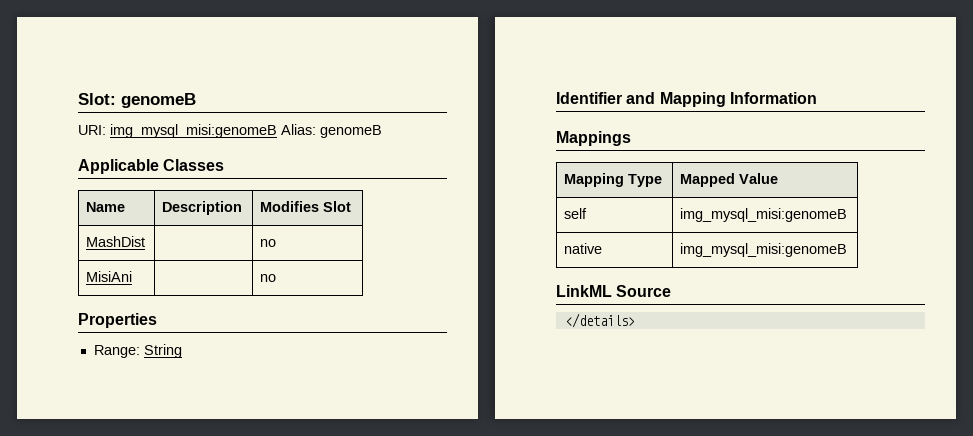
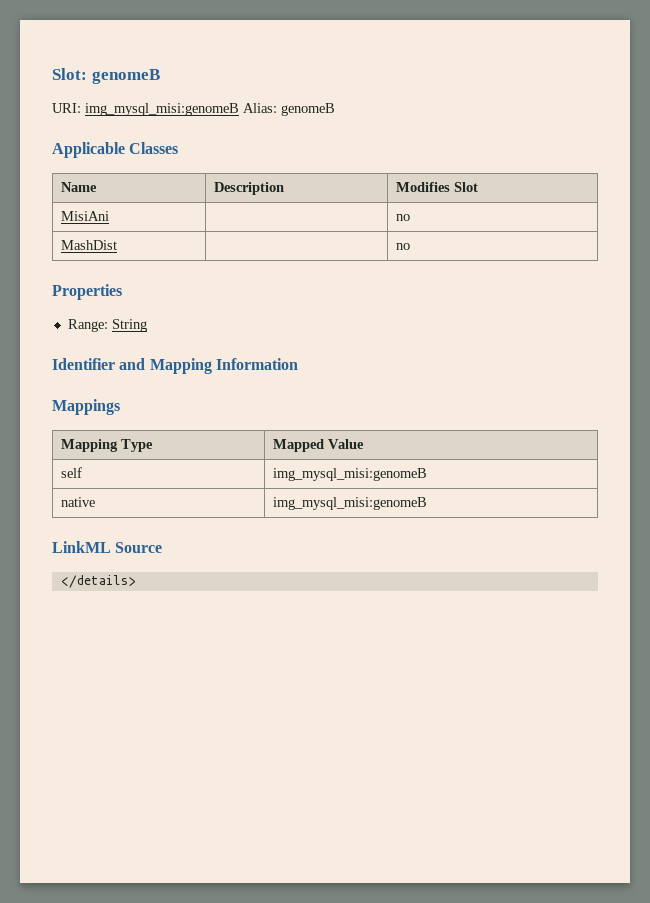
[86,236,146,247] [260,239,277,247] [86,271,133,282] MashDist | | no // MisiAni -> [60,211,109,221] [395,214,410,221] [60,240,117,250] MisiAni | | no // MashDist

